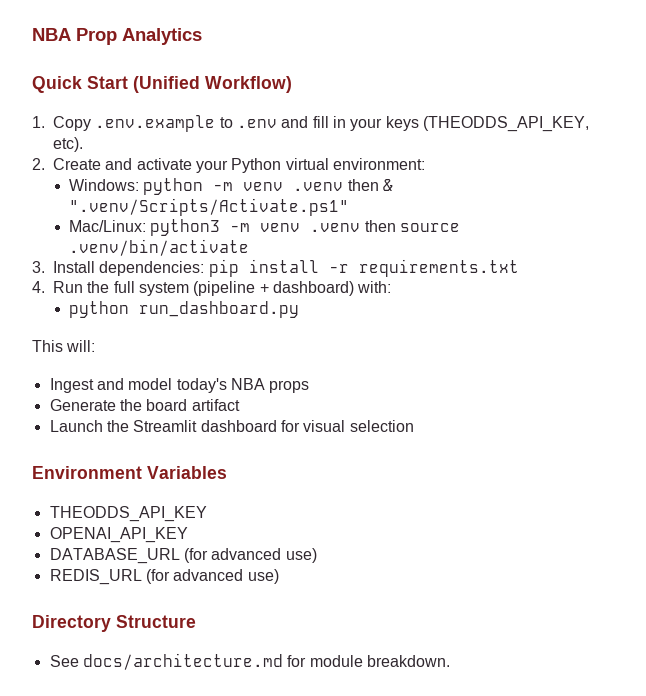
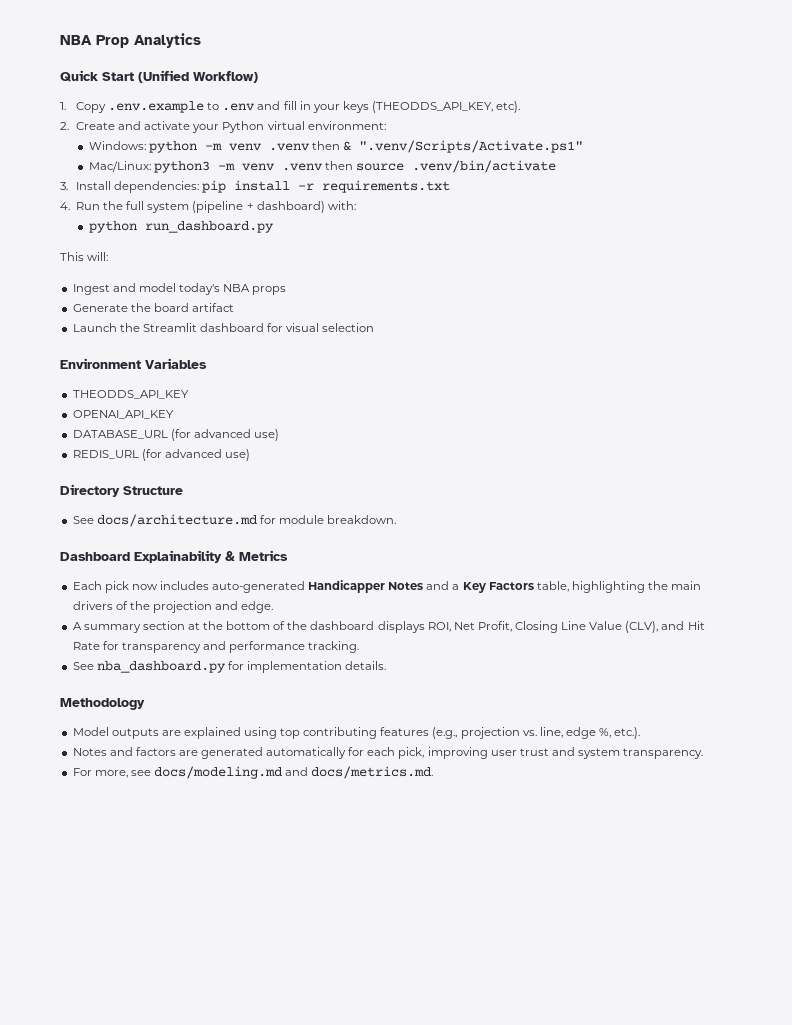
(450, 661) none -> [60,550,288,563] [72,580,702,593] [72,601,274,613] [72,621,705,633] [72,641,360,653] [72,661,387,673] [60,698,145,710] [72,727,641,739] [72,747,704,759] [72,766,434,779] // Dashboard Explainability & Metrics // Each pick now includes auto-generated Handicapper Notes and a Key Factors table, highlighting the main drivers of the projection and edge. // A summary section at the bottom of the dashboard displays ROI, Net Profit, Closing Line Value (CLV), and Hit Rate for transparency and performance tracking. // See nba_dashboard.py for implementation details. // Methodology // Model outputs are explained using top contributing features (e.g., projection vs. line, edge %, etc.). // Notes and factors are generated automatically for each pick, improving user trust and system transparency. // For more, see docs/modeling.md and docs/metrics.md.

